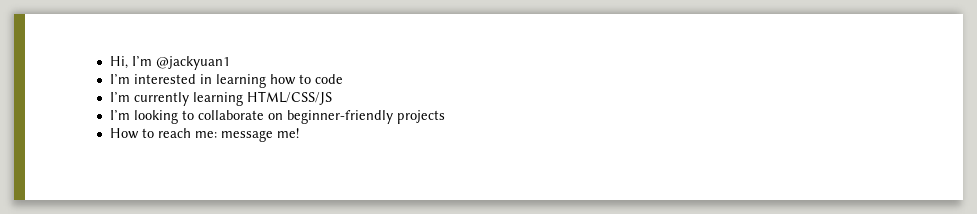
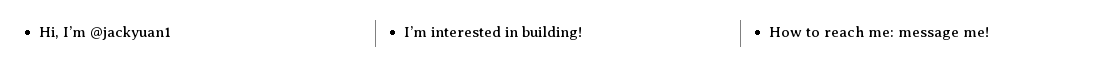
[215,74,343,88] [109,91,332,106] [109,110,445,124] learning how to code // I’m currently learning HTML/CSS/JS // I’m looking to collaborate on beginner-friendly projects -> [521,26,582,40] building!

